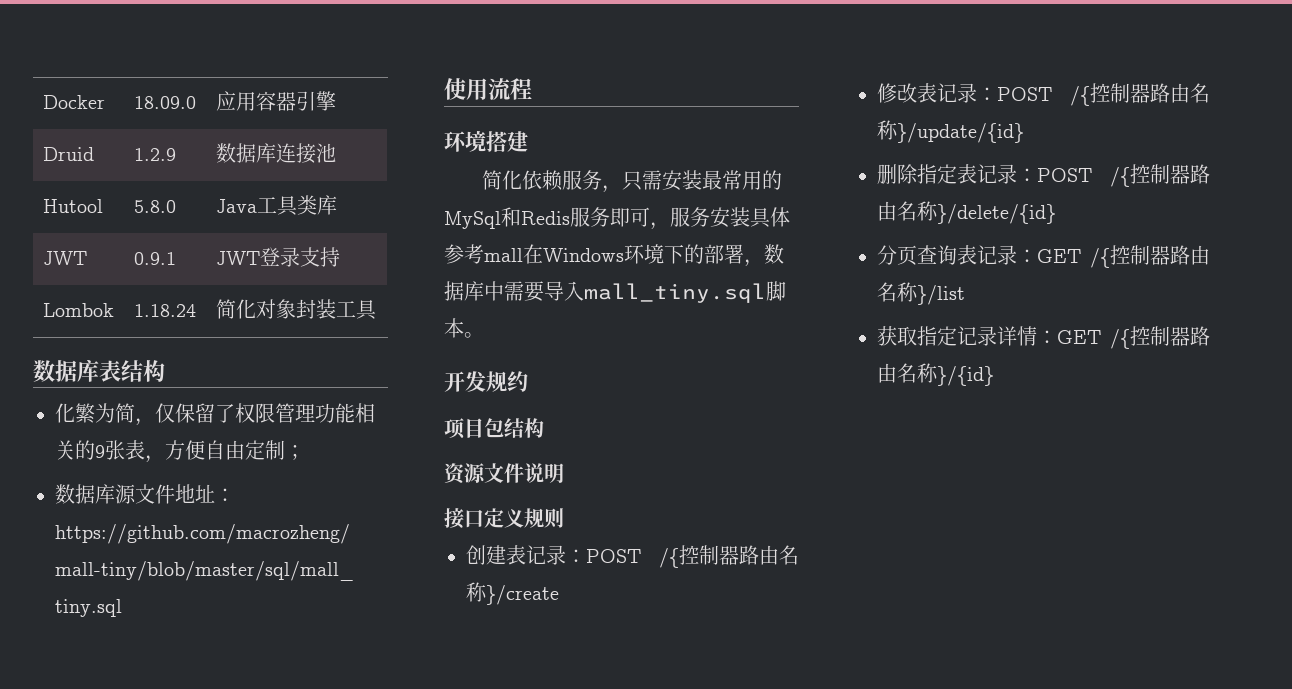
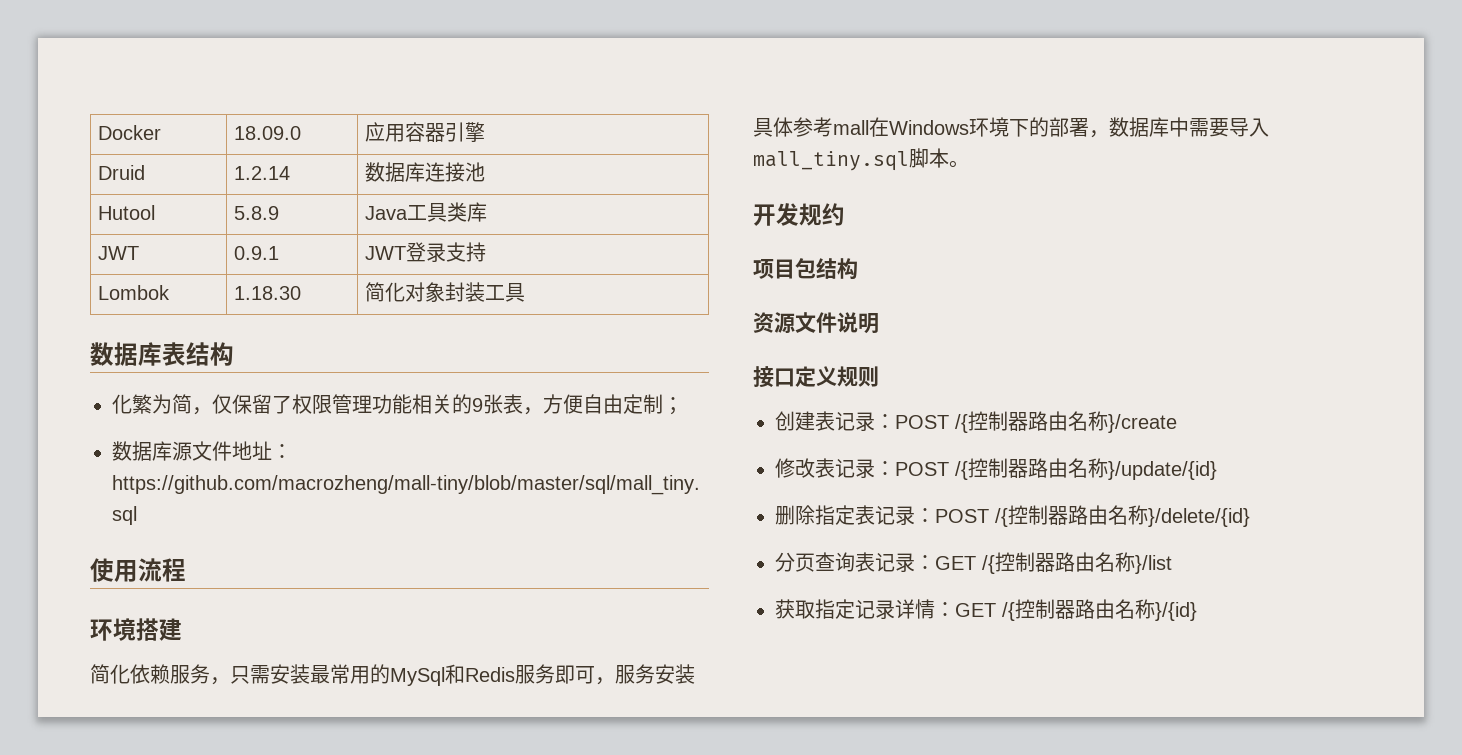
[133,148,176,161] 1.2.9 -> [234,166,291,180] 1.2.14
[133,200,176,213] 5.8.0 -> [234,206,280,220] 5.8.9
[133,304,196,317] 1.18.24 -> [234,286,302,300] 1.18.30

